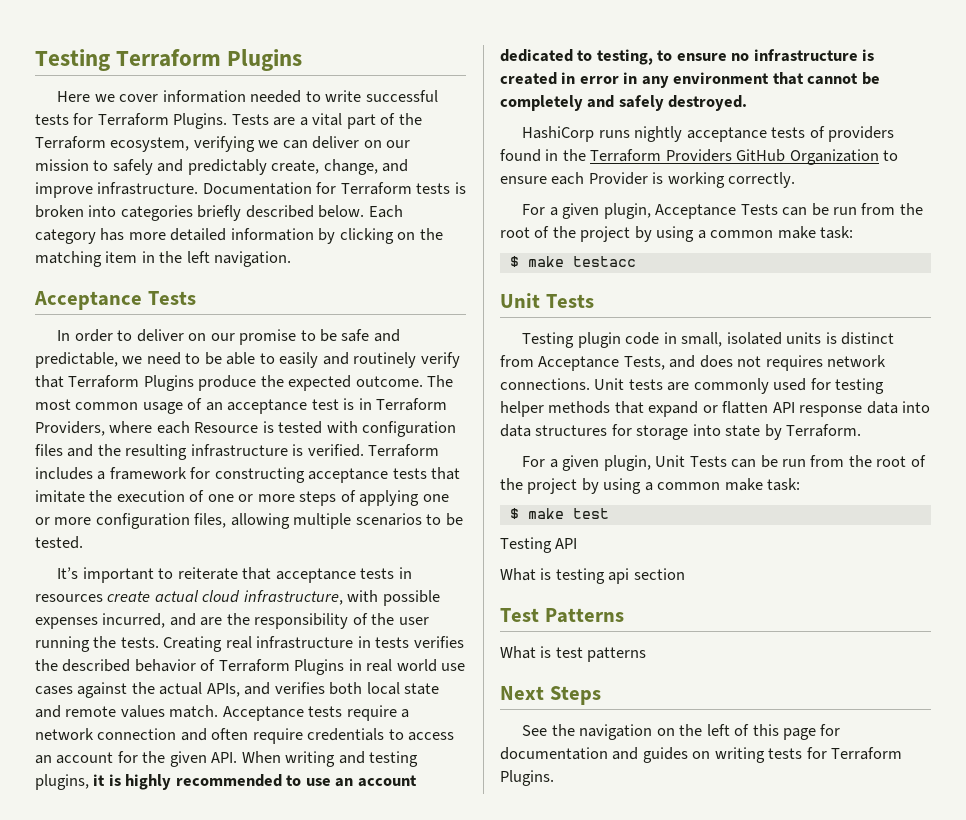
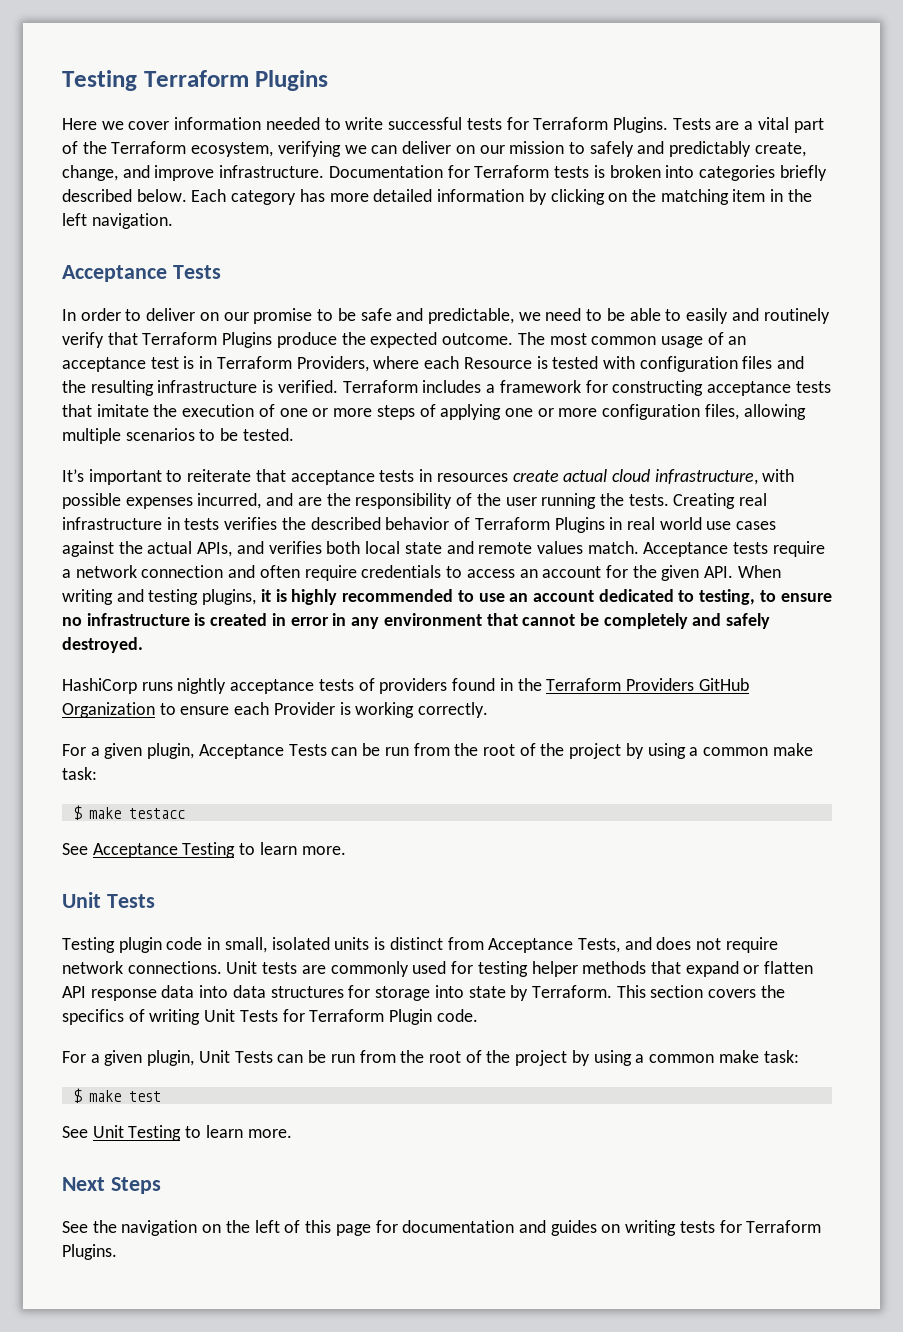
(636, 261) none -> [62,842,346,858] // See Acceptance Testing to learn more.
[765,355,823,371] requires -> [725,937,778,953] require
(862, 430) none -> [616,985,785,998] [62,1009,478,1025] This section covers the specifics of writing Unit Tests for Terraform Plugin code.
[500,537,578,553] [500,568,685,584] [500,608,624,623] [500,646,647,662] Testing API // What is testing api section // Test Patterns // What is test patterns -> [62,1125,292,1141] See Unit Testing to learn more.

